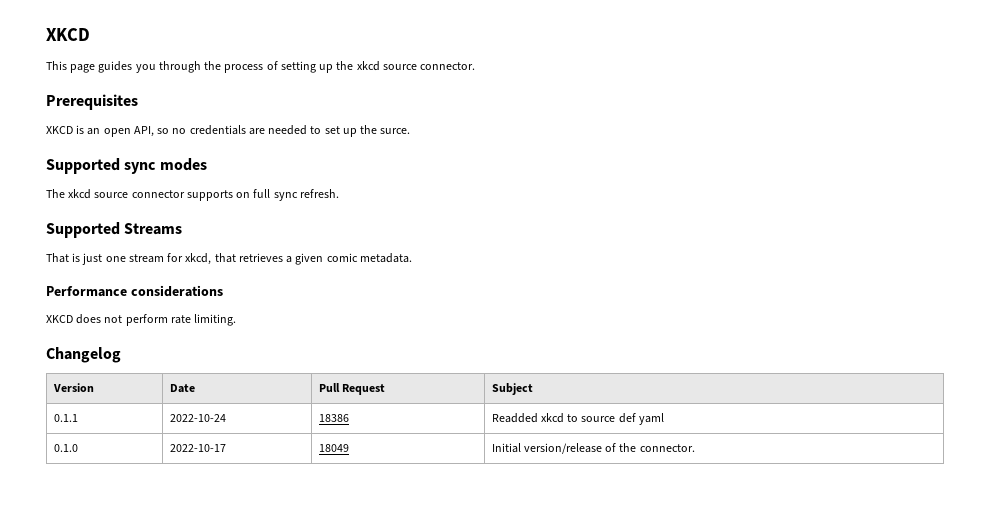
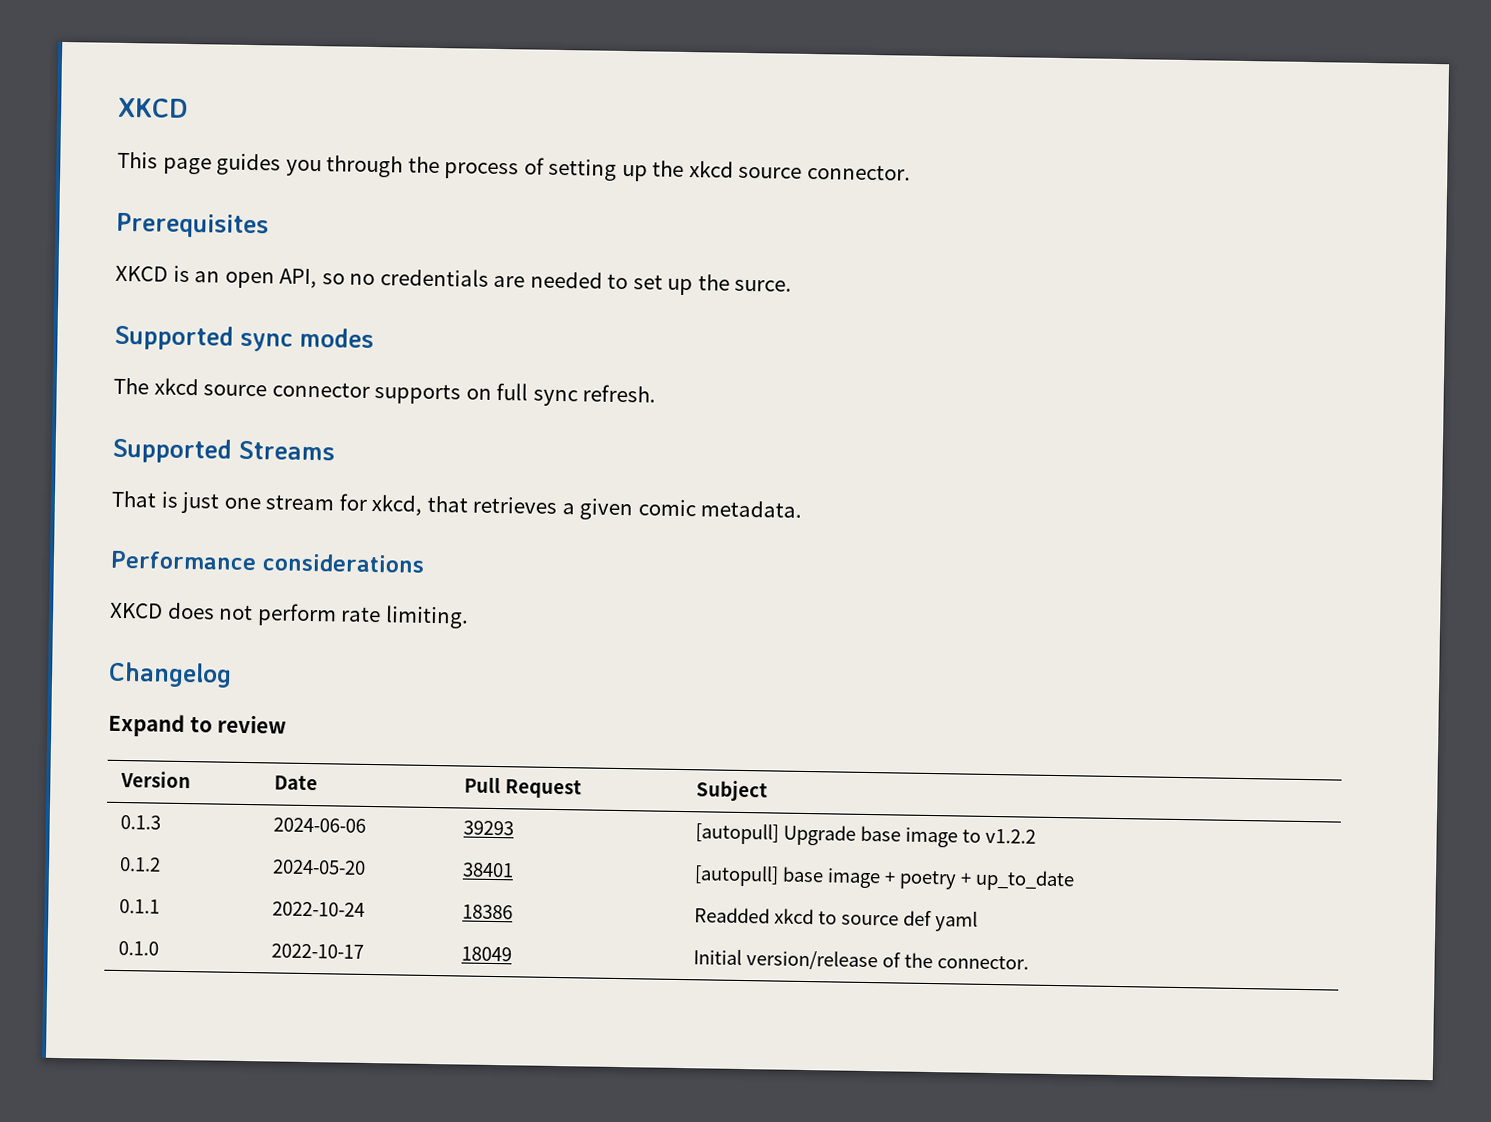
(121, 355) none -> [108,713,288,738] // Expand to review
(533, 389) none -> [119,814,161,830] [272,817,366,833] [462,820,514,836] [694,823,1036,848] [118,856,161,872] [271,859,366,875] [461,862,514,878] [693,865,1075,892] // 0.1.3 | 2024-06-06 | 39293 | [autopull] Upgrade base image to v1.2.2 // 0.1.2 | 2024-05-20 | 38401 | [autopull] base image + poetry + up_to_date

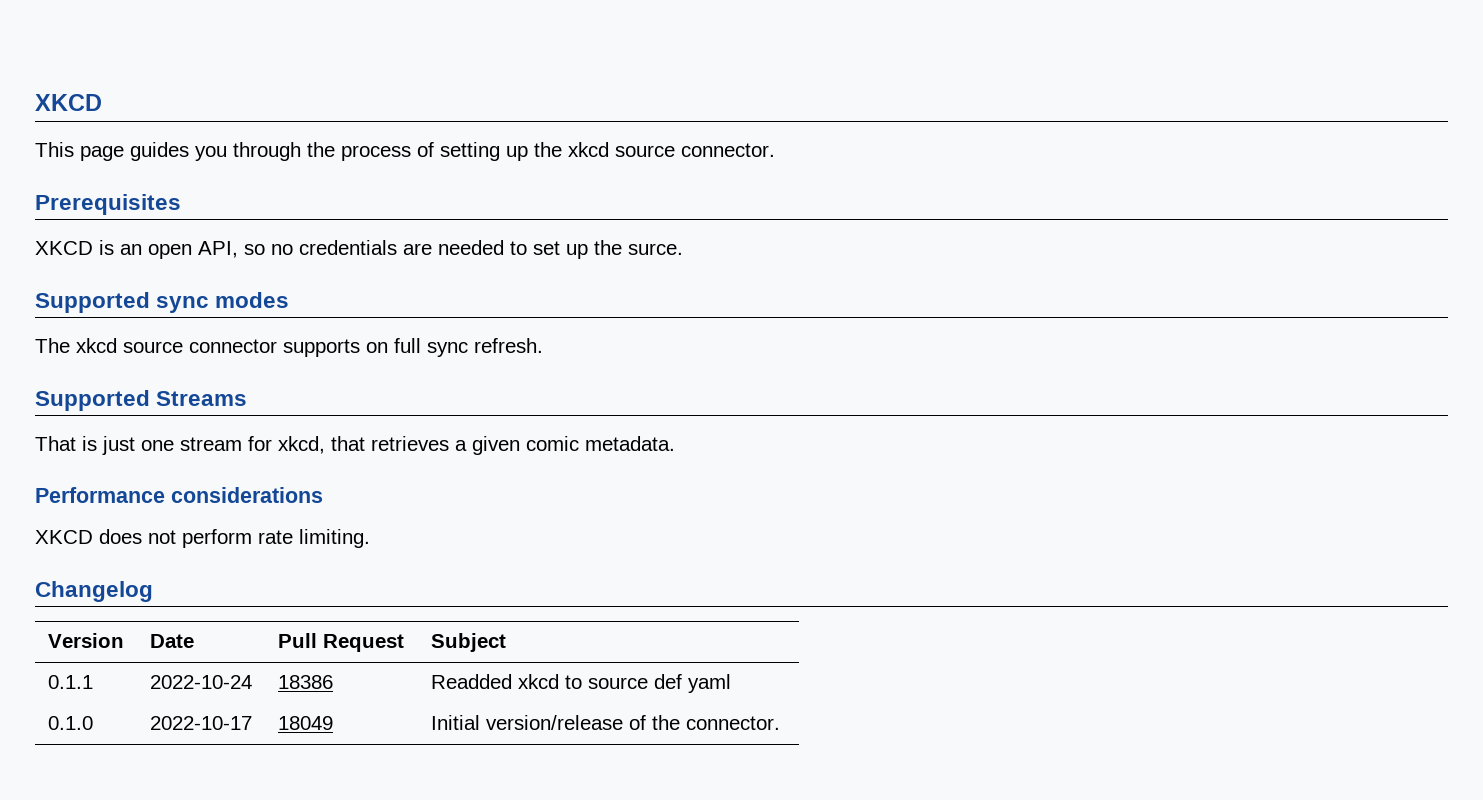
[108,713,288,738] // Expand to review -> (153, 591) none
[119,814,161,830] [272,817,366,833] [462,820,514,836] [694,823,1036,848] [118,856,161,872] [271,859,366,875] [461,862,514,878] [693,865,1075,892] // 0.1.3 | 2024-06-06 | 39293 | [autopull] Upgrade base image to v1.2.2 // 0.1.2 | 2024-05-20 | 38401 | [autopull] base image + poetry + up_to_date -> (506, 642) none

